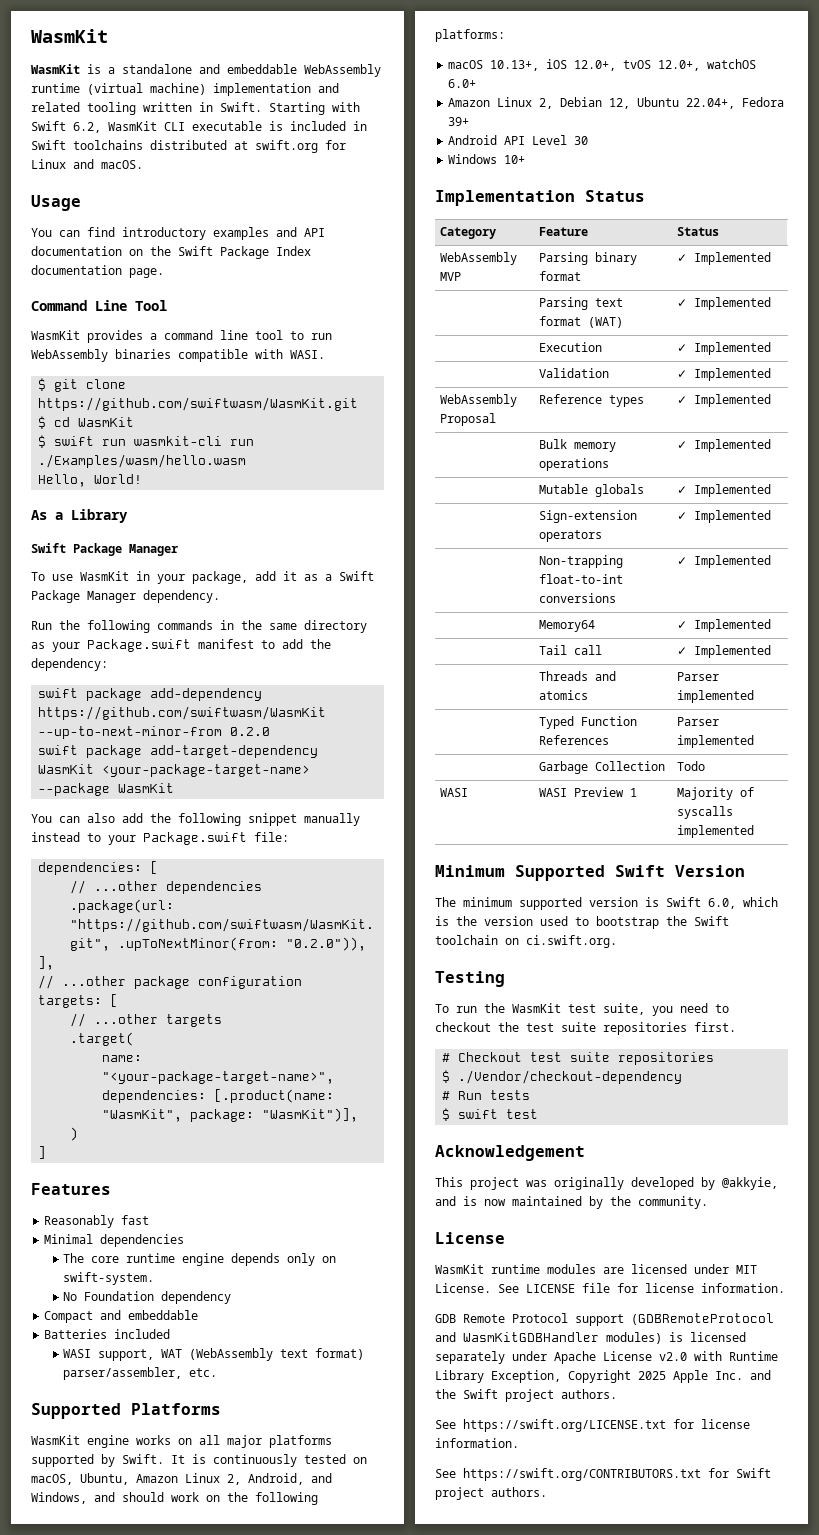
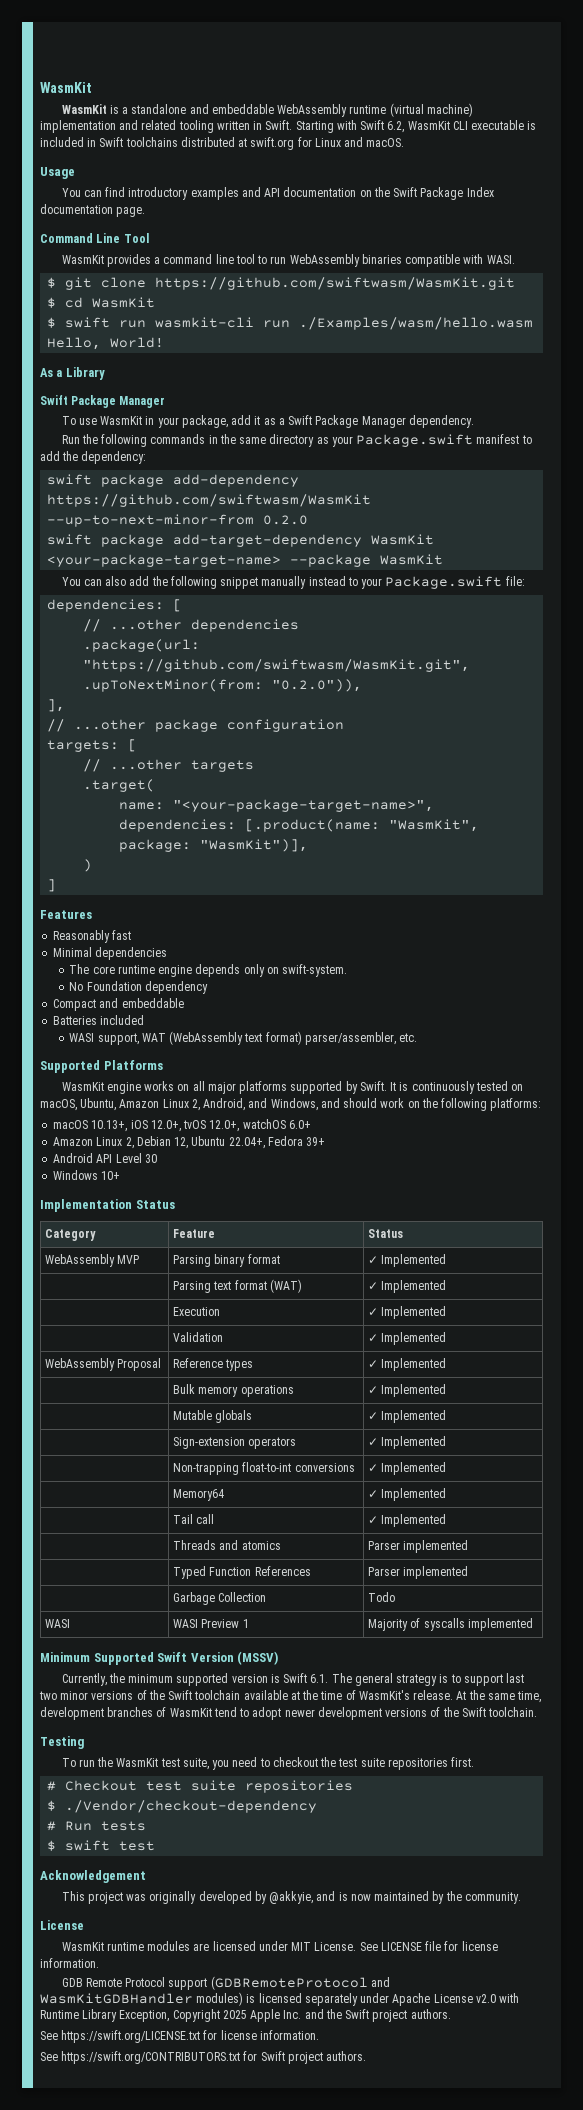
[435,897,456,907] // The -> [237,1651,279,1665] [61,1673,125,1686] (MSSV) // Currently, the
[708,897,778,909] [435,916,729,929] [435,935,617,948] 6.0, which is the version used to bootstrap the Swift toolchain on ci.swift.org. -> [310,1673,525,1686] [39,1690,542,1703] [40,1707,538,1720] 6.1. The general strategy is to support last two minor versions of the Swift toolchain available at the time of WasmKit's release. At the same time, development branches of WasmKit tend to adopt newer development versions of the Swift toolchain.

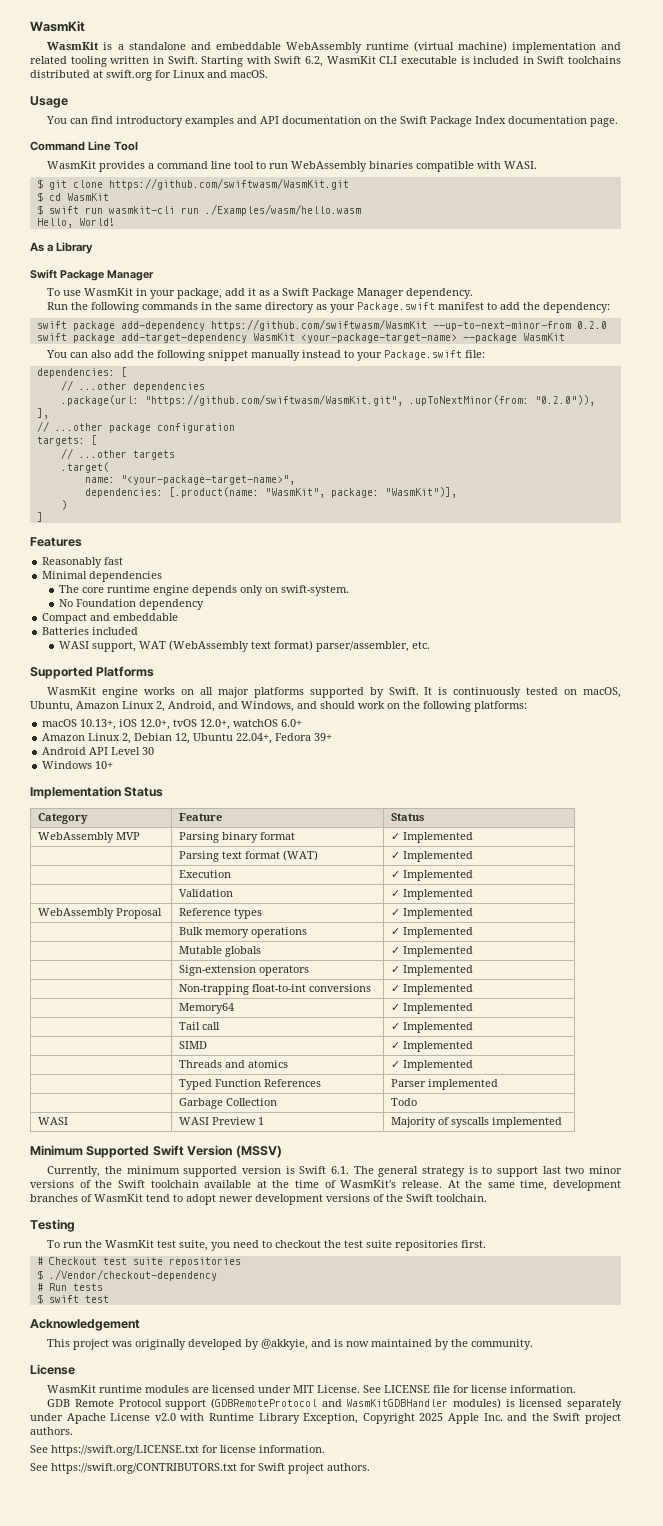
(447, 1520) none -> [179,1041,208,1049] [391,1041,474,1052] // | SIMD | ✓ Implemented
[368,1540,469,1553] Parser implemented -> [391,1060,474,1071] ✓ Implemented

